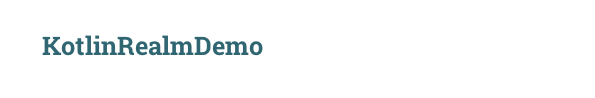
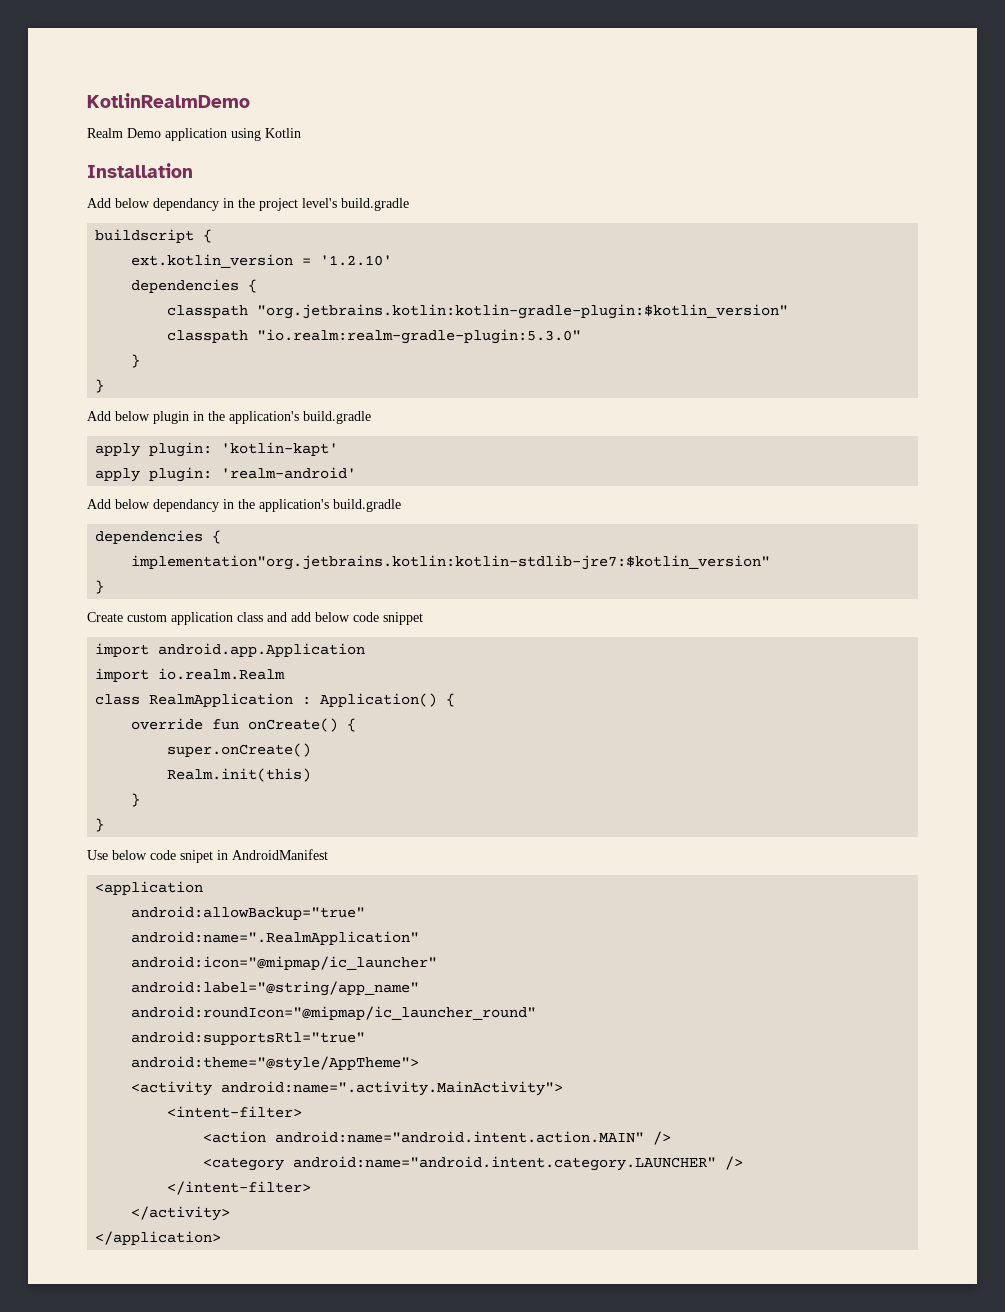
(263, 45) none -> [87,128,301,141] [87,163,193,178] [87,198,409,211] [95,229,213,243] [131,254,393,268] [131,279,258,293] [167,304,789,319] [167,329,582,344] [131,354,141,368] [95,379,105,393] [87,411,371,424] [95,442,339,457] [95,467,357,482] [87,499,401,512] [95,530,222,544] [131,555,771,570] [95,580,105,594] [87,612,423,625] [95,643,366,657] [95,668,286,682] [95,693,456,707] [131,718,357,732] [167,743,312,757] [167,768,312,782] [131,793,141,807] [95,818,105,832] [87,849,328,863] [95,881,204,895] [131,906,366,920] [131,931,420,945] [131,956,438,970] [131,981,420,996] [131,1006,537,1020] [131,1031,366,1045] [131,1056,420,1071] [131,1081,564,1096] [167,1106,303,1118] [203,1131,672,1145] [203,1156,744,1171] [167,1181,312,1195] [131,1206,231,1221] [95,1231,222,1245] // Realm Demo application using Kotlin // Installation // Add below dependancy in the project level's build.gradle // buildscript { // ext.kotlin_version = '1.2.10' // dependencies { // classpath "org.jetbrains.kotlin:kotlin-gradle-plugin:$kotlin_version" // classpath "io.realm:realm-gradle-plugin:5.3.0" // } // } // Add below plugin in the application's build.gradle // apply plugin: 'kotlin-kapt' // apply plugin: 'realm-android' // Add below dependancy in the application's build.gradle // dependencies { // implementation"org.jetbrains.kotlin:kotlin-stdlib-jre7:$kotlin_version" // } // Create custom application class and add below code snippet // import android.app.Application // import io.realm.Realm // class RealmApplication : Application() { // override fun onCreate() { // super.onCreate() // Realm.init(this) // } // } // Use below code snipet in AndroidManifest // <application // android:allowBackup="true" // android:name=".RealmApplication" // android:icon="@mipmap/ic_launcher" // android:label="@string/app_name" // android:roundIcon="@mipmap/ic_launcher_round" // android:supportsRtl="true" // android:theme="@style/AppTheme"> // <activity android:name=".activity.MainActivity"> // <intent-filter> // <action android:name="android.intent.action.MAIN" /> // <category android:name="android.intent.category.LAUNCHER" /> // </intent-filter> // </activity> // </application>

